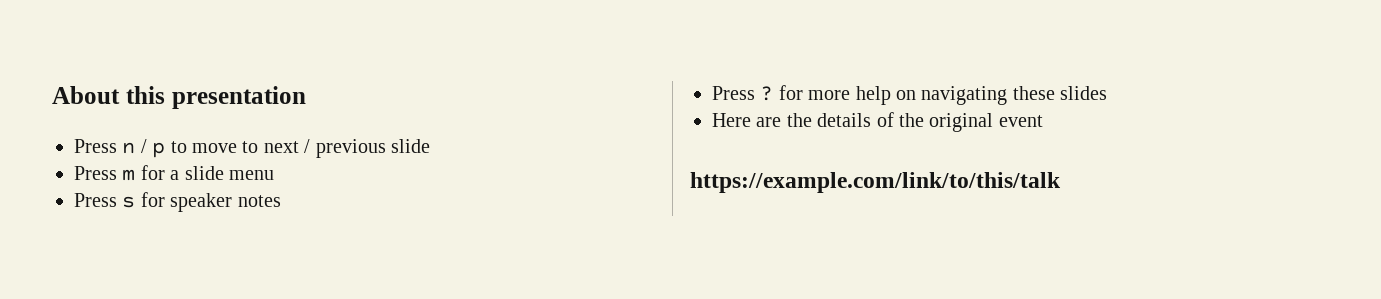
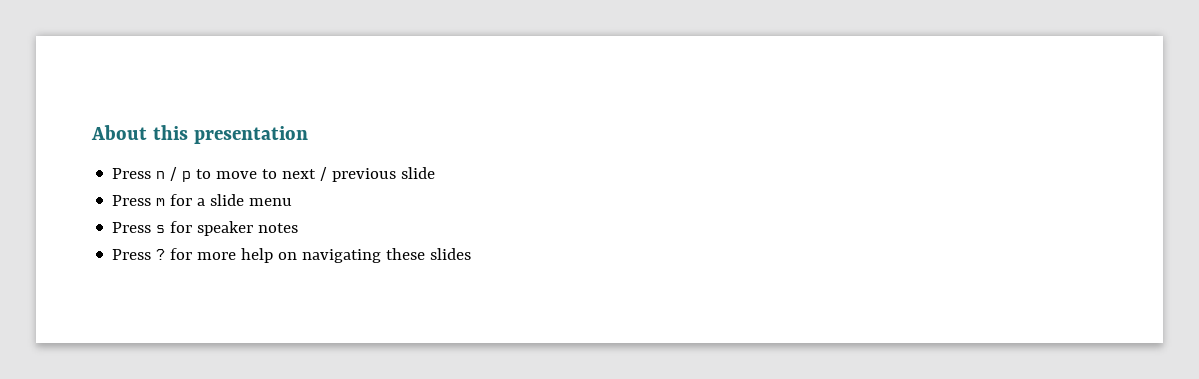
[712,112,1043,132] [690,172,1061,193] // Here are the details of the original event // https://example.com/link/to/this/talk -> (472, 254) none

